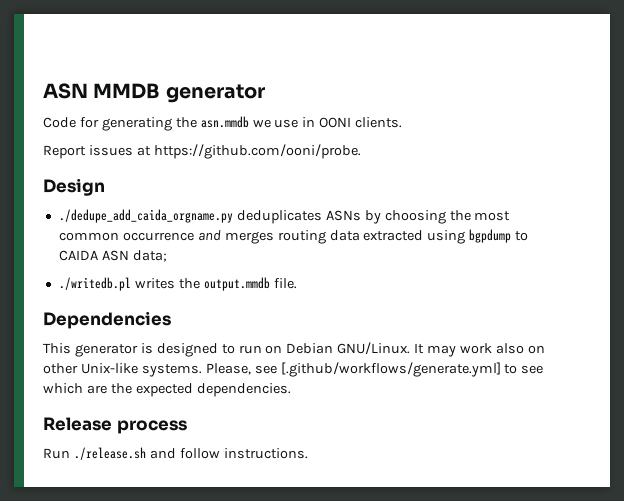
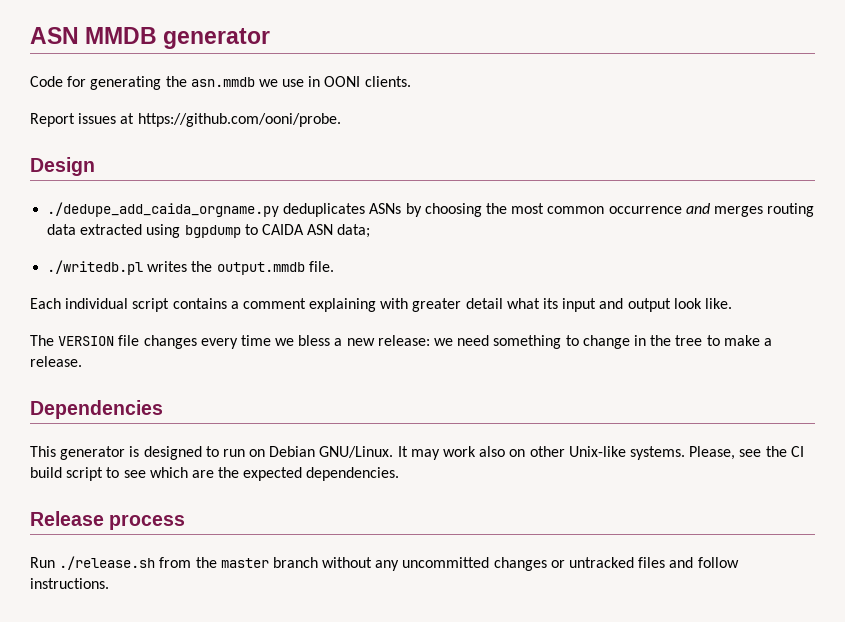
(297, 283) none -> [30,298,732,312] [30,335,772,349] [30,356,82,367] // Each individual script contains a comment explaining with greater detail what its input and output look like. // The VERSION file changes every time we bless a new release: we need something to change in the tree to make a release.
[280,362,501,377] [.github/workflows/generate.yml] -> [765,446,804,457] [30,467,104,481] the CI build script
(146, 453) none -> [159,557,666,571] from the master branch without any uncommitted changes or untracked files

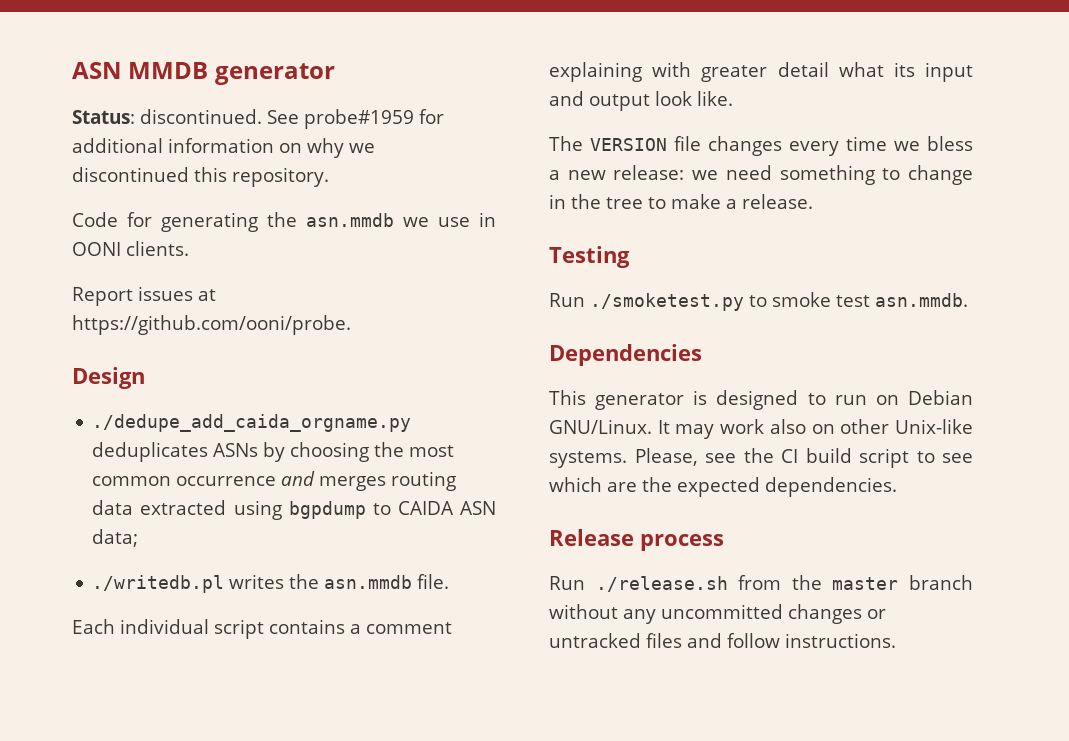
(271, 38) none -> [72,109,444,129] [72,138,375,158] [72,167,329,187] // Status: discontinued. See probe#1959 for additional information on why we discontinued this repository.
[216,262,305,275] output.mmdb -> [324,575,413,589] asn.mmdb
(82, 361) none -> [549,246,630,268] [549,292,968,311] // Testing // Run ./smoketest.py to smoke test asn.mmdb.

